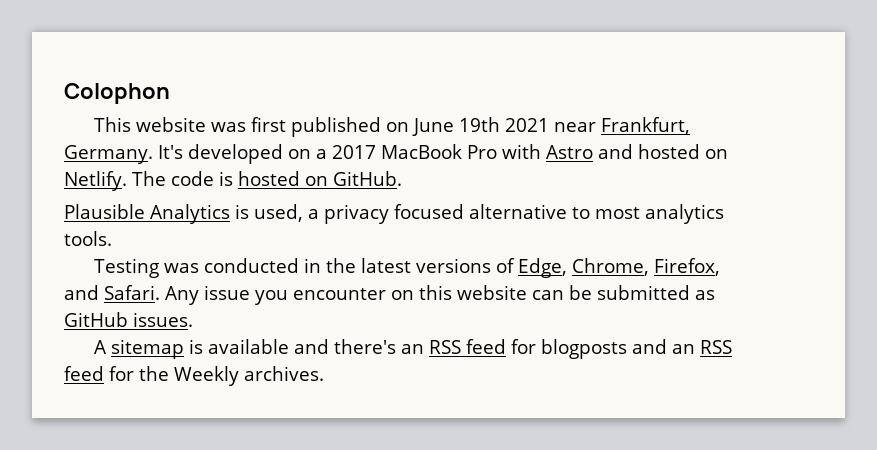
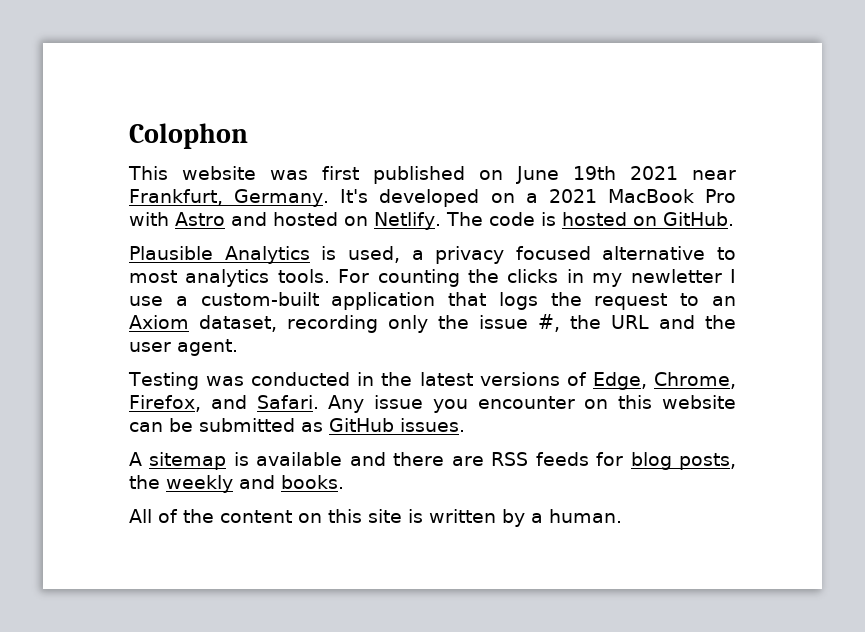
[332,145,376,159] 2017 -> [548,189,597,203] 2021
(112, 238) none -> [338,269,736,287] [129,292,736,310] [129,314,736,333] [129,339,238,356] For counting the clicks in my newletter I use a custom-built application that logs the request to an Axiom dataset, recording only the issue #, the URL and the user agent.
[334,339,733,359] [64,366,324,386] there's an RSS feed for blogposts and an RSS feed for the Weekly archives. -> [393,452,736,470] [129,475,344,493] [129,509,622,527] there are RSS feeds for blog posts, the weekly and books. // All of the content on this site is written by a human.

